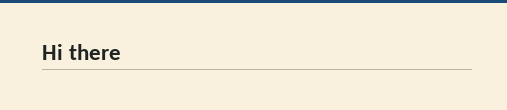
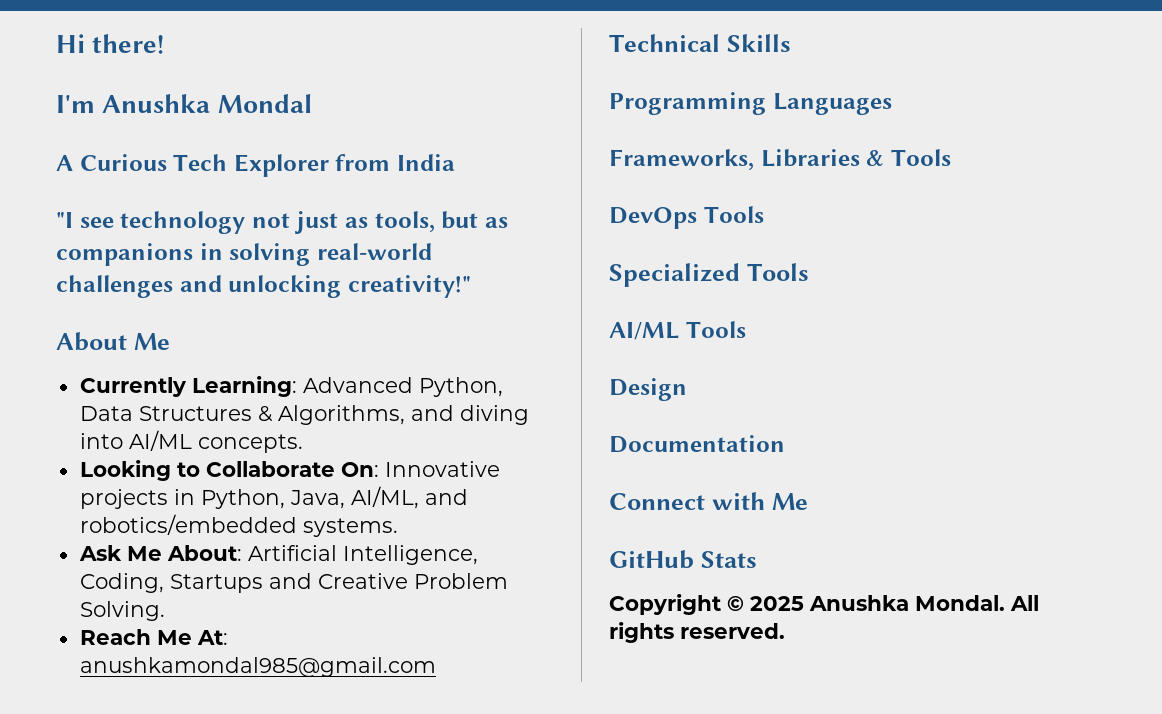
[69,44,122,60] there -> [92,34,165,54] [56,94,312,113] [56,154,456,177] [56,211,508,234] [56,243,432,266] [56,275,471,298] [56,332,170,351] [79,376,503,397] [79,405,529,425] [79,430,303,453] [79,460,500,481] [79,486,468,509] [79,514,398,537] [78,545,478,565] [79,573,508,593] [79,601,165,621] [79,629,228,645] [79,657,436,677] [609,34,791,52] [609,92,892,115] [609,149,951,171] [609,206,764,229] [609,263,809,287] [609,321,746,340] [609,378,687,401] [609,435,785,453] [609,492,808,510] [609,550,757,569] [609,594,1039,615] [609,622,785,643] there! // I'm Anushka Mondal // A Curious Tech Explorer from India // "I see technology not just as tools, but as companions in solving real-world challenges and unlocking creativity!" // About Me // Currently Learning: Advanced Python, Data Structures & Algorithms, and diving into AI/ML concepts. // Looking to Collaborate On: Innovative projects in Python, Java, AI/ML, and robotics/embedded systems. // Ask Me About: Artificial Intelligence, Coding, Startups and Creative Problem Solving. // Reach Me At: anushkamondal985@gmail.com // Technical Skills // Programming Languages // Frameworks, Libraries & Tools // DevOps Tools // Specialized Tools // AI/ML Tools // Design // Documentation // Connect with Me // GitHub Stats // Copyright © 2025 Anushka Mondal. All rights reserved.

